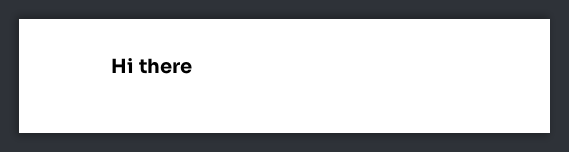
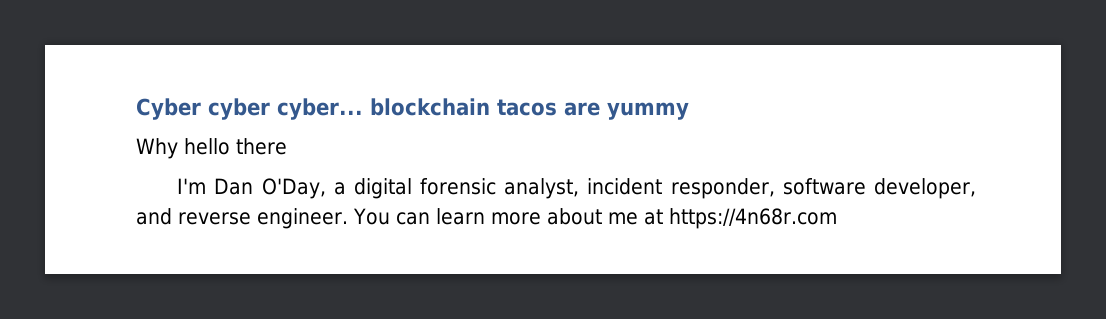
[111,58,193,74] Hi there -> [136,98,689,120] [136,138,287,159] [177,178,977,199] [136,208,837,229] Cyber cyber cyber... blockchain tacos are yummy // Why hello there // I'm Dan O'Day, a digital forensic analyst, incident responder, software developer, and reverse engineer. You can learn more about me at https://4n68r.com

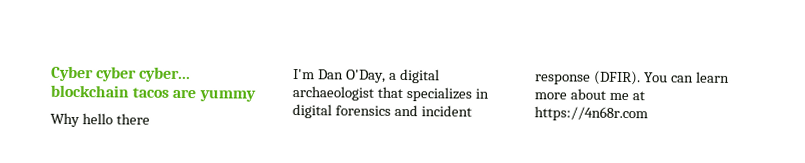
[420,178,977,199] [136,208,348,229] forensic analyst, incident responder, software developer, and reverse engineer. -> [292,86,489,102] [292,104,472,119] [534,70,641,86] archaeologist that specializes in digital forensics and incident response (DFIR).

